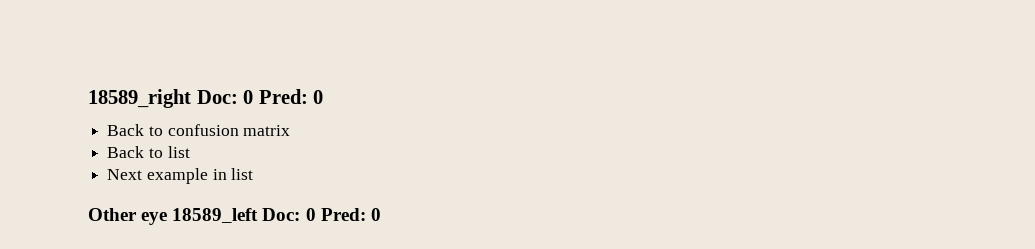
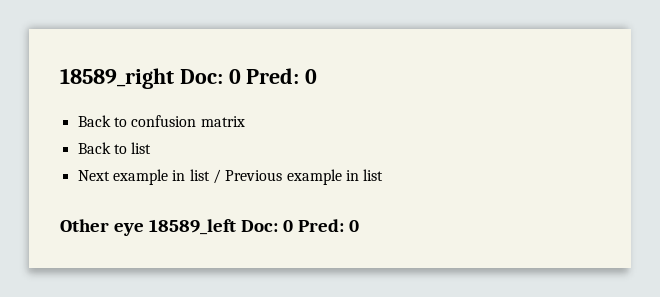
(254, 174) none -> [212,169,384,185] / Previous example in list

